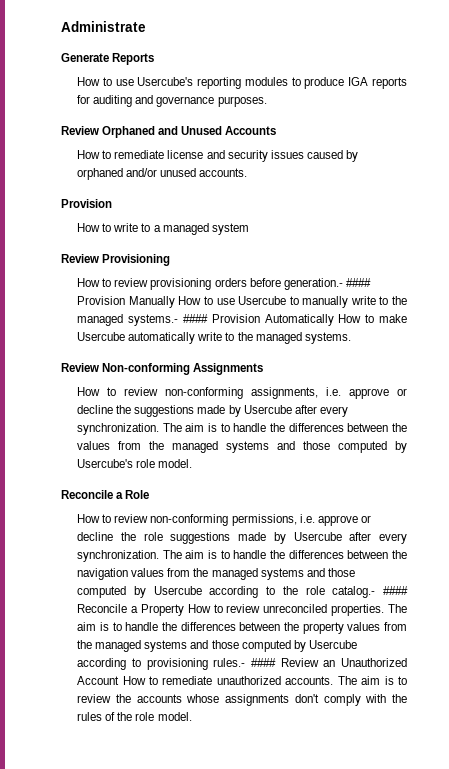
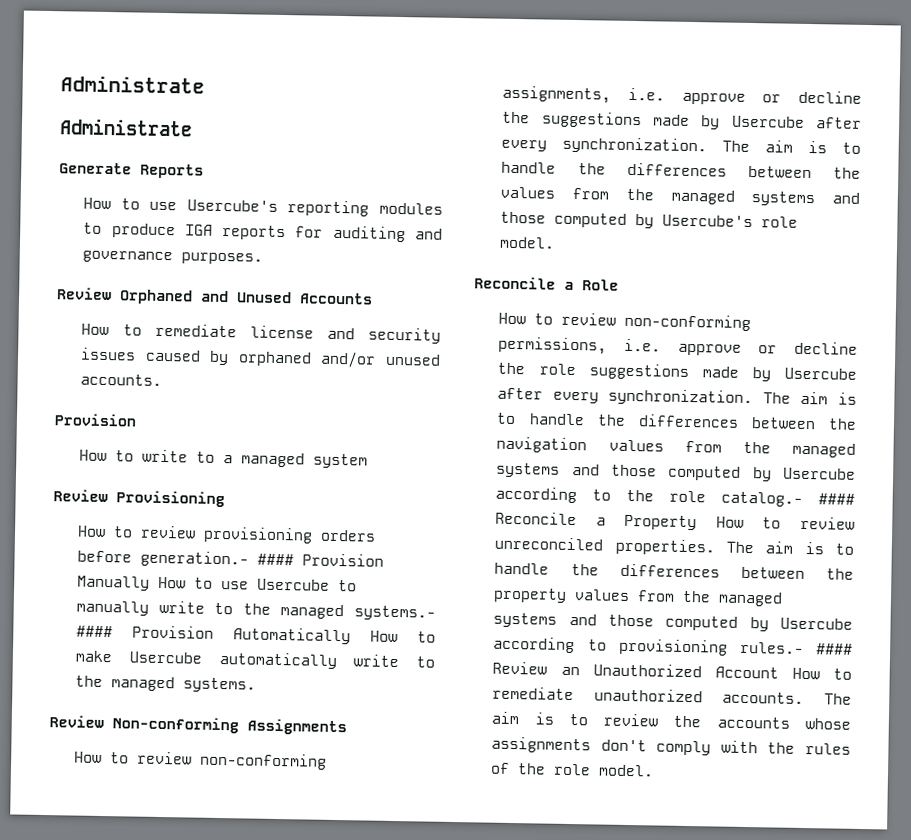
[61,21,146,32] Administrate -> [60,75,205,94] [59,118,193,137] Administrate // Administrate

